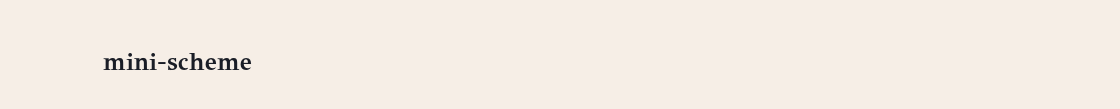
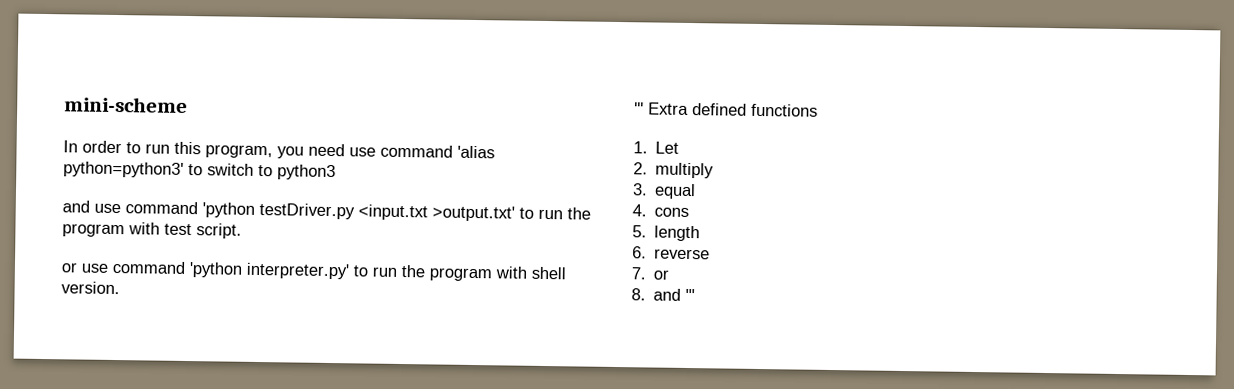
(252, 62) none -> [63,140,495,159] [63,161,336,181] [62,200,591,222] [62,222,242,239] [61,260,566,282] [61,281,120,295] [634,102,818,117] [633,141,680,154] [633,162,715,179] [632,183,697,200] [632,204,690,218] [632,225,701,242] [632,246,711,260] [631,267,670,280] [631,288,696,302] // In order to run this program, you need use command 'alias python=python3' to switch to python3 // and use command 'python testDriver.py <input.txt >output.txt' to run the program with test script. // or use command 'python interpreter.py' to run the program with shell version. // ''' Extra defined functions // 1. Let // 2. multiply // 3. equal // 4. cons // 5. length // 6. reverse // 7. or // 8. and '''

